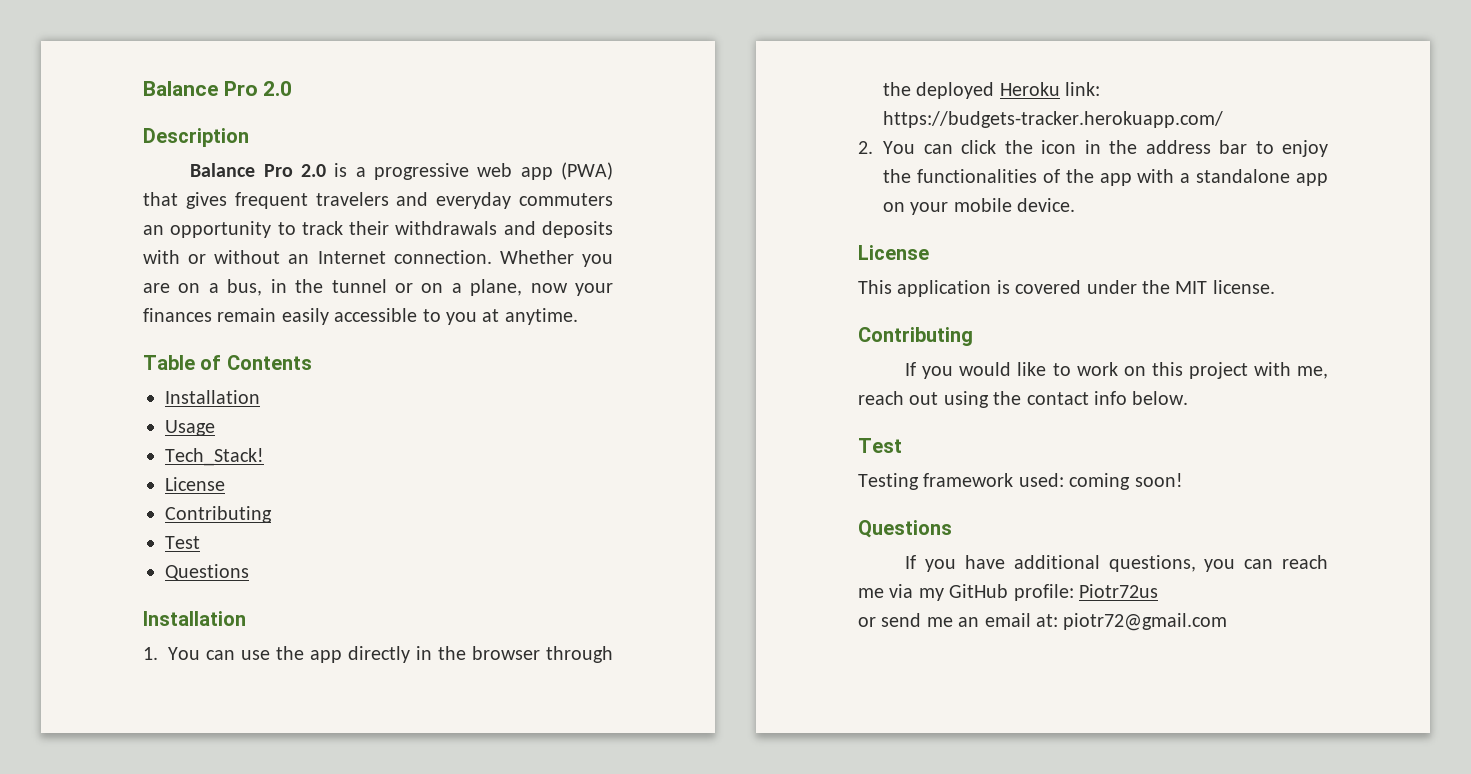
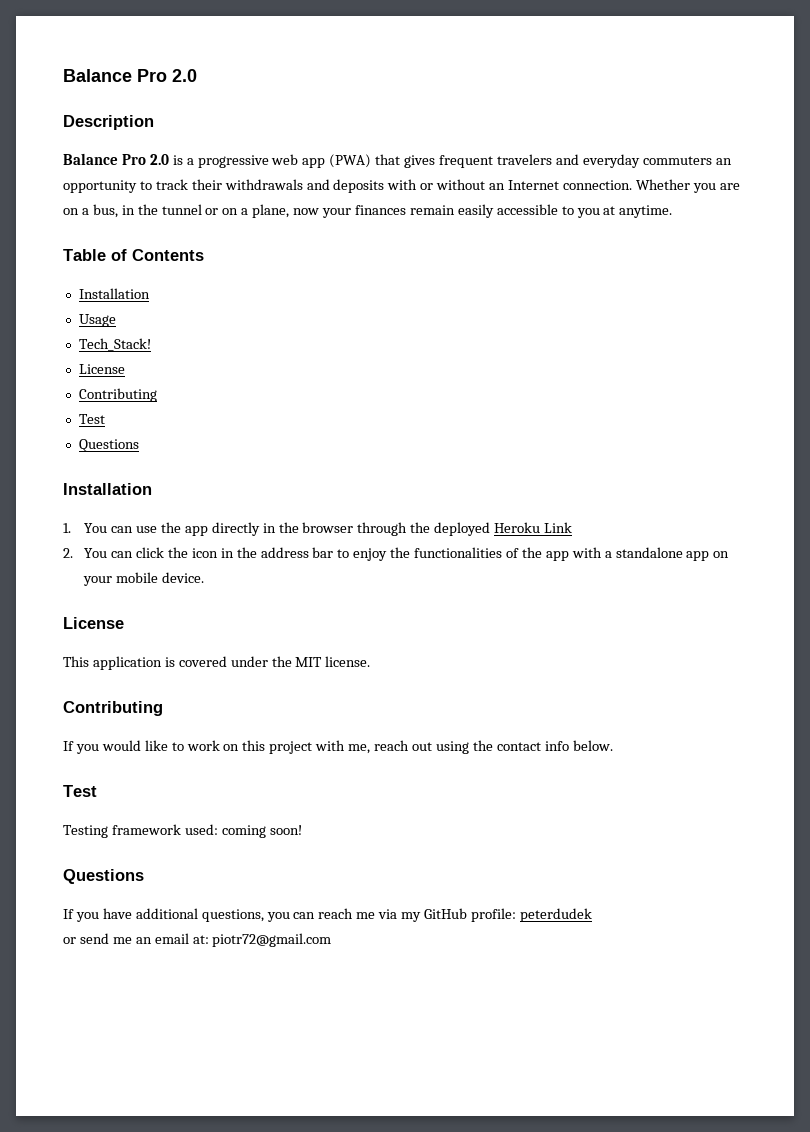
[1065,82,1101,96] [883,111,1223,128] link: https://budgets-tracker.herokuapp.com/ -> [543,522,572,533] Link
[1079,584,1158,598] Piotr72us -> [519,908,592,922] peterdudek

